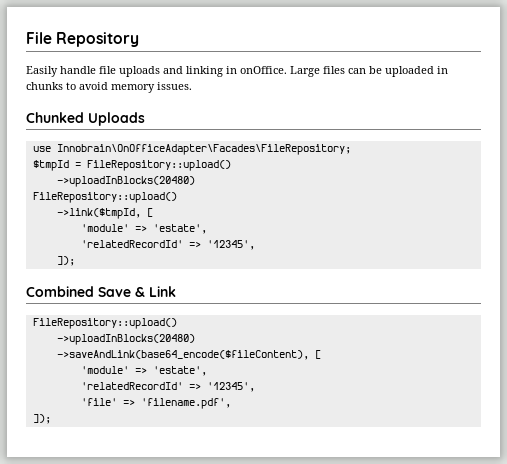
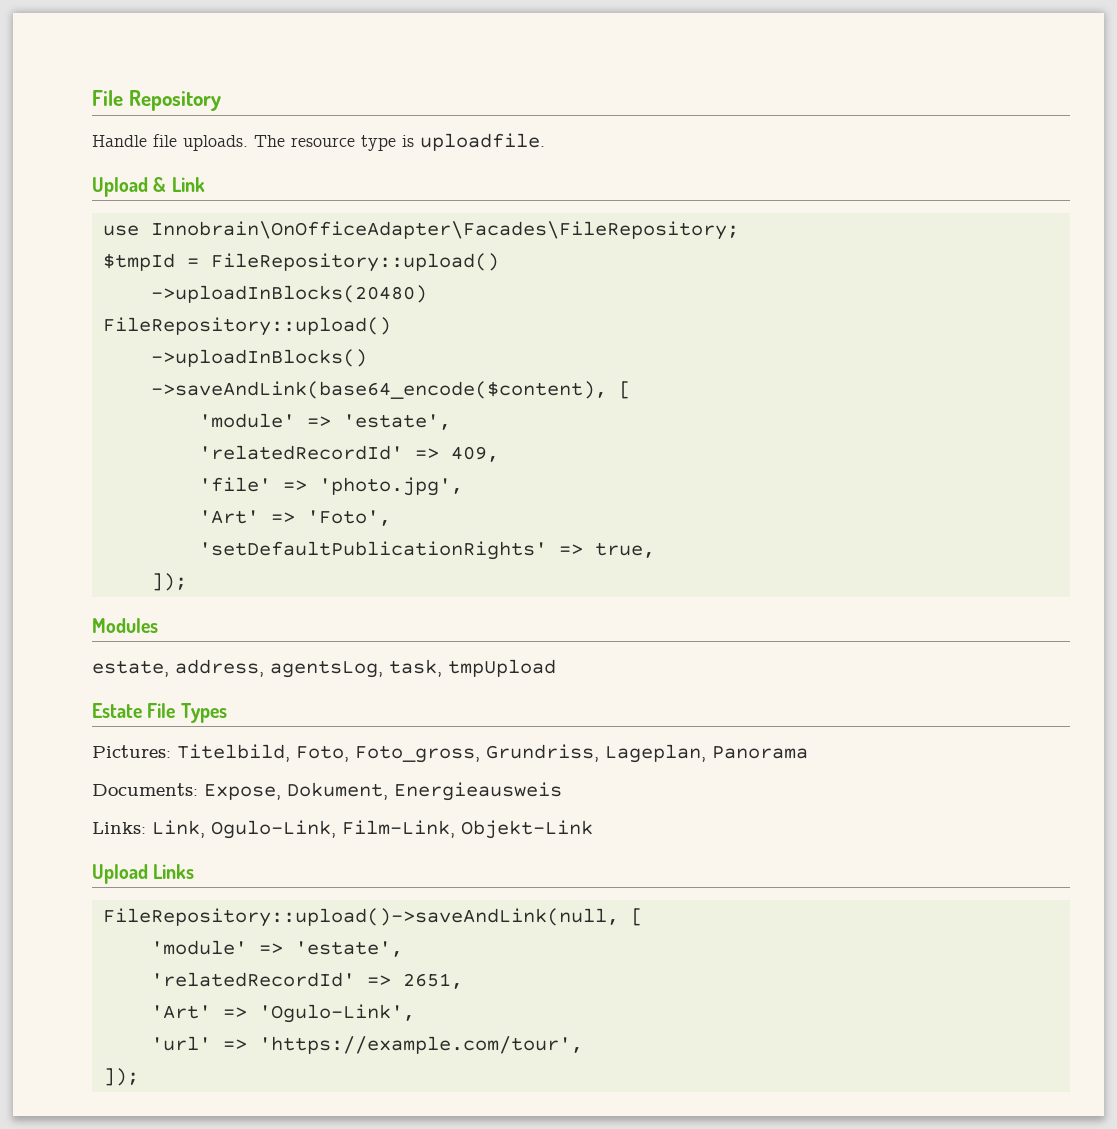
[26,66,448,77] [26,82,192,93] [26,112,145,126] Easily handle file uploads and linking in onOffice. Large files can be uploaded in chunks to avoid memory issues. // Chunked Uploads -> [92,133,545,151] [92,177,205,197] Handle file uploads. The resource type is uploadfile. // Upload & Link
[56,208,153,219] [80,224,207,234] [80,240,255,250] [56,256,75,266] [26,286,176,297] [32,318,177,329] [56,334,195,345] [56,350,321,360] [80,366,207,376] [80,382,255,392] [80,398,231,409] ->link($tmpId, [ // 'module' => 'estate', // 'relatedRecordId' => '12345', // ]); // Combined Save & Link // FileRepository::upload() // ->uploadInBlocks(20480) // ->saveAndLink(base64_encode($fileContent), [ // 'module' => 'estate', // 'relatedRecordId' => '12345', // 'file' => 'filename.pdf', -> [150,349,367,367] [150,381,631,399] [198,413,451,430] [198,445,499,462] [198,477,463,496] [198,510,391,526] [198,541,655,560] [150,573,187,591] [92,618,158,633] [92,659,556,678] [92,703,227,723] [92,744,808,763] [92,782,562,801] [92,820,593,839] [92,864,195,884] [102,908,643,927] [150,940,403,957] [150,972,463,989] [150,1004,415,1023] [150,1036,583,1054] ->uploadInBlocks() // ->saveAndLink(base64_encode($content), [ // 'module' => 'estate', // 'relatedRecordId' => 409, // 'file' => 'photo.jpg', // 'Art' => 'Foto', // 'setDefaultPublicationRights' => true, // ]); // Modules // estate, address, agentsLog, task, tmpUpload // Estate File Types // Pictures: Titelbild, Foto, Foto_gross, Grundriss, Lageplan, Panorama // Documents: Expose, Dokument, Energieausweis // Links: Link, Ogulo-Link, Film-Link, Objekt-Link // Upload Links // FileRepository::upload()->saveAndLink(null, [ // 'module' => 'estate', // 'relatedRecordId' => 2651, // 'Art' => 'Ogulo-Link', // 'url' => 'https://example.com/tour',

